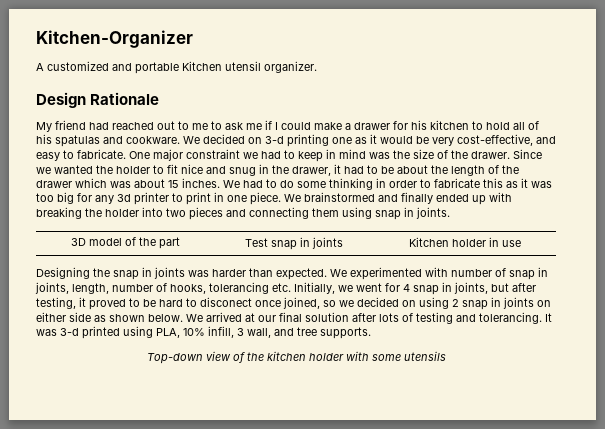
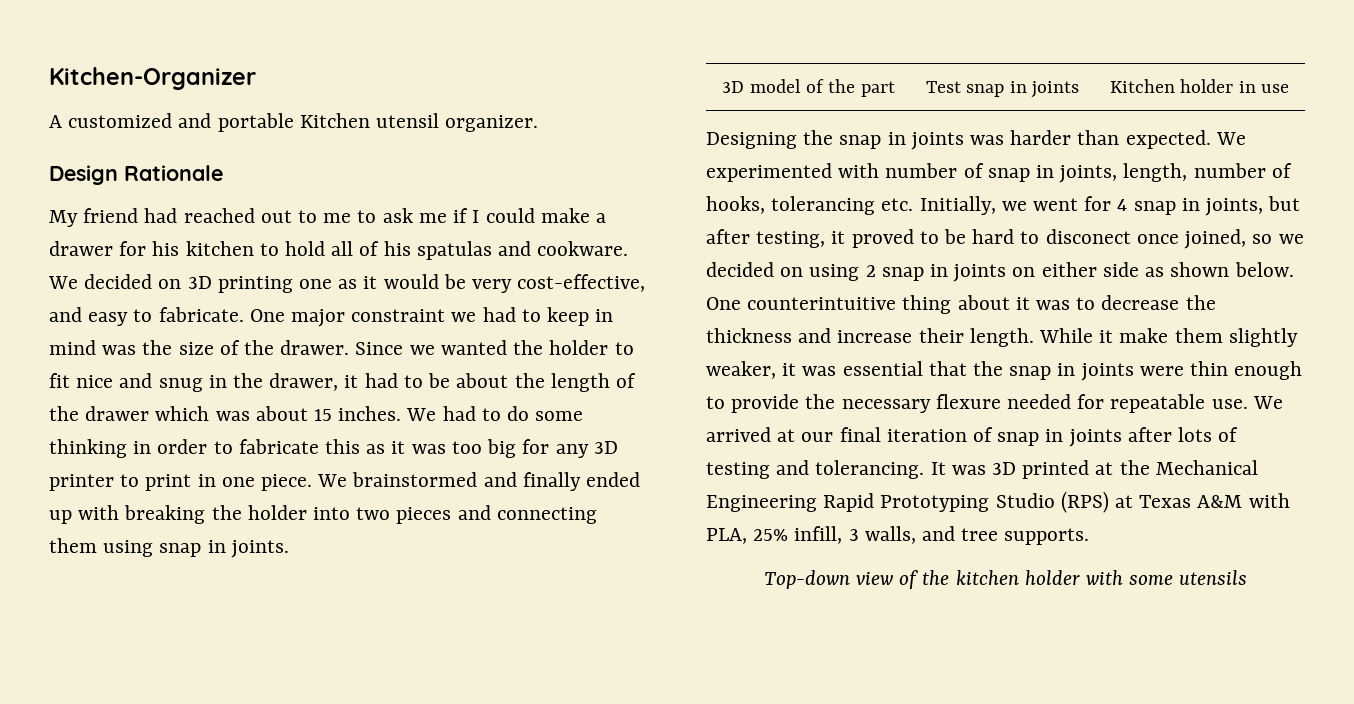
[265,136,284,144] 3-d -> [187,276,212,289] 3D
[117,194,131,202] 3d -> [593,441,618,454] 3D
(183, 318) none -> [706,295,1216,314] [706,328,1298,347] [706,361,1303,381] [706,394,1248,413] One counterintuitive thing about it was to decrease the thickness and increase their length. While it make them slightly weaker, it was essential that the snap in joints were thin enough to provide the necessary flexure needed for repeatable use.
[305,312,349,322] solution -> [886,427,1122,447] iteration of snap in joints
[60,326,205,339] 3-d printed using PLA, 10% -> [992,460,1258,479] [706,491,1290,513] [706,528,789,544] 3D printed at the Mechanical Engineering Rapid Prototyping Studio (RPS) at Texas A&M with PLA, 25%
[247,328,271,338] wall, -> [864,526,916,544] walls,

